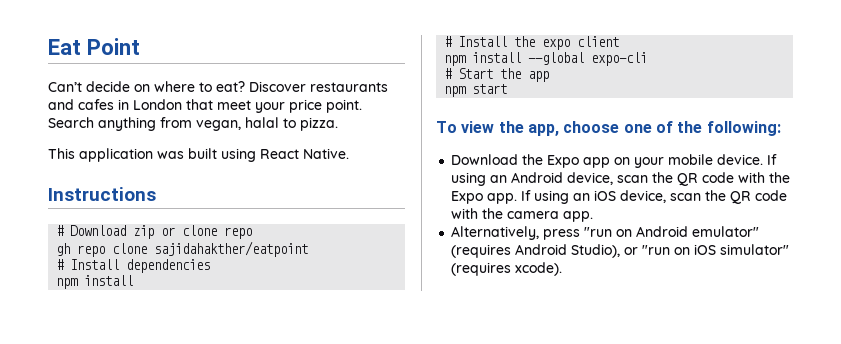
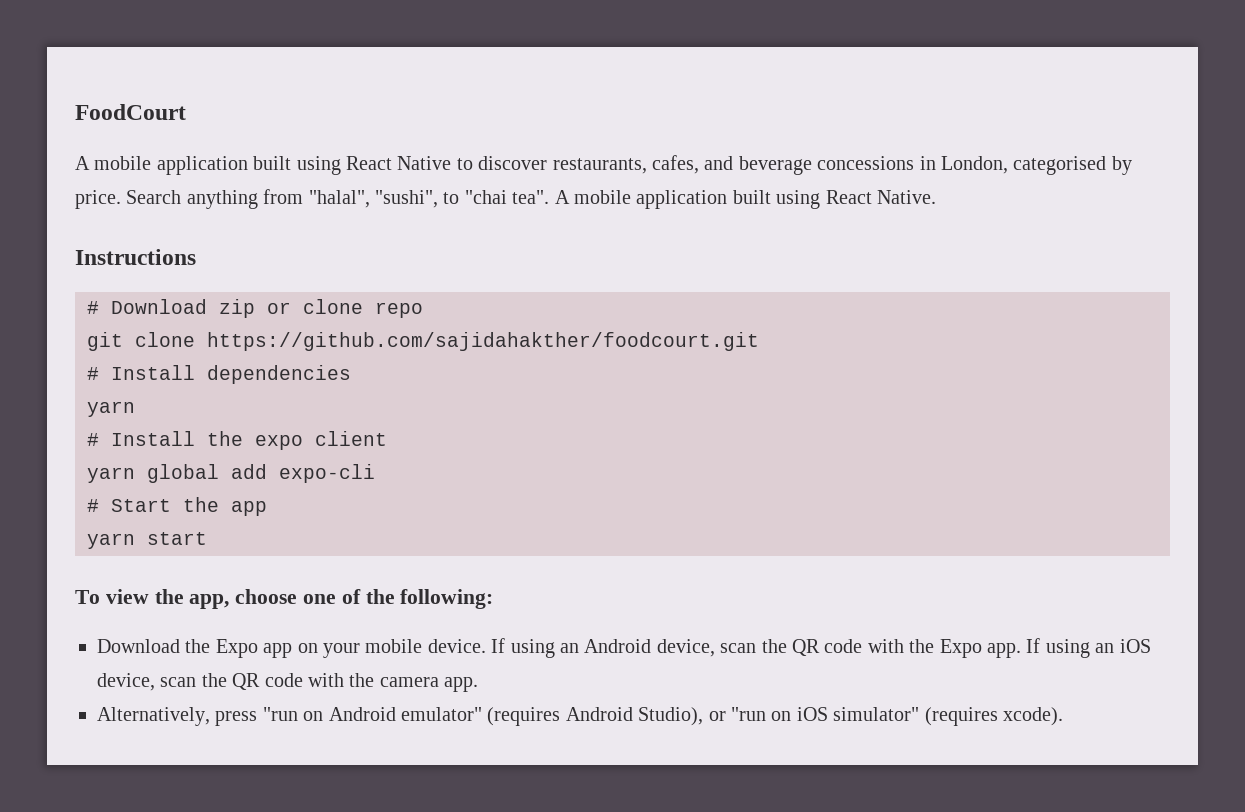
[48,38,140,55] [48,81,388,92] [48,99,362,113] [48,117,338,131] [48,148,184,162] Eat Point // Can’t decide on where to eat? Discover restaurants and cafes in London that meet your price point. Search anything from vegan, halal to pizza. // This application was -> [75,104,186,120] [75,155,1132,175] [75,189,728,209] FoodCourt // A mobile application built using React Native to discover restaurants, cafes, and beverage concessions in London, categorised by price. Search anything from "halal", "sushi", to "chai tea". A mobile application
[56,241,309,257] gh repo clone sajidahakther/eatpoint -> [87,332,759,351] git clone https://github.com/sajidahakther/foodcourt.git
[56,275,134,289] npm install -> [87,401,135,417] yarn
[444,52,585,66] npm install --global -> [87,464,267,483] yarn global add
[444,86,467,97] npm -> [87,533,135,549] yarn

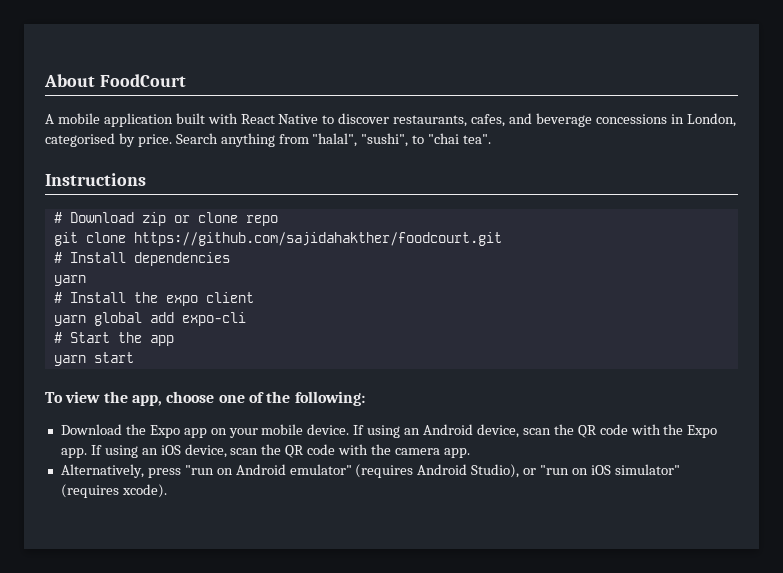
(75, 112) none -> [44,74,95,87] About
[296,156,341,175] using -> [207,113,238,124] with
[554,190,936,209] A mobile application built using React Native. -> (492, 139) none

